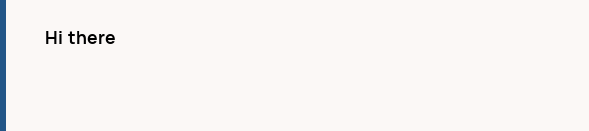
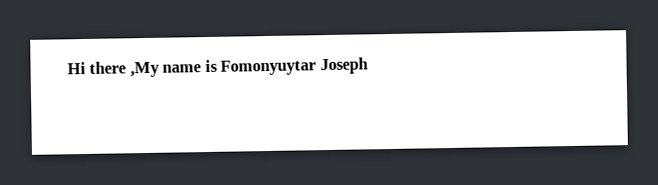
(116, 37) none -> [129,57,368,78] ,My name is Fomonyuytar Joseph

